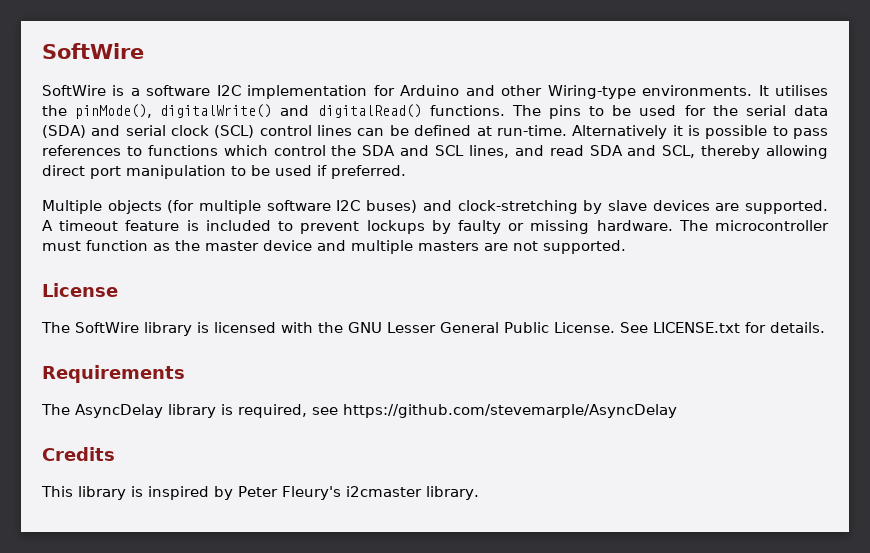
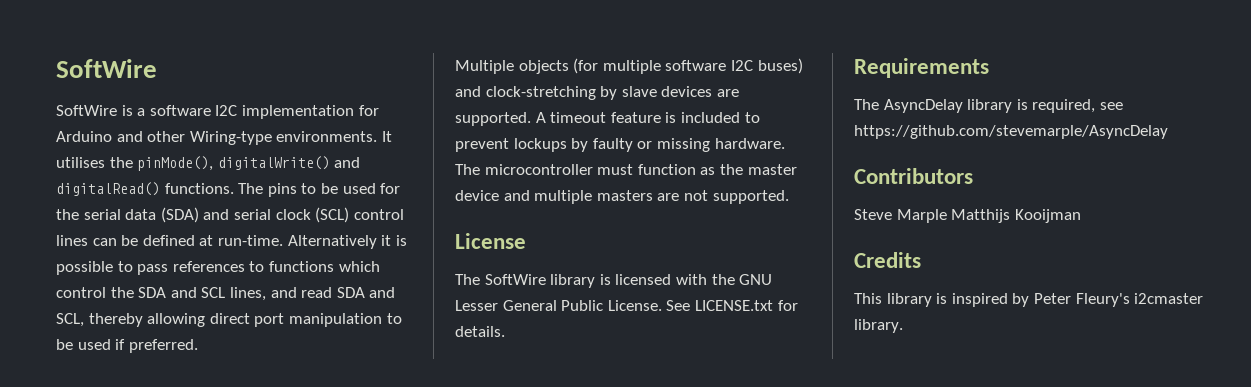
(677, 411) none -> [854,168,973,184] [854,209,1081,223] // Contributors // Steve Marple Matthijs Kooijman

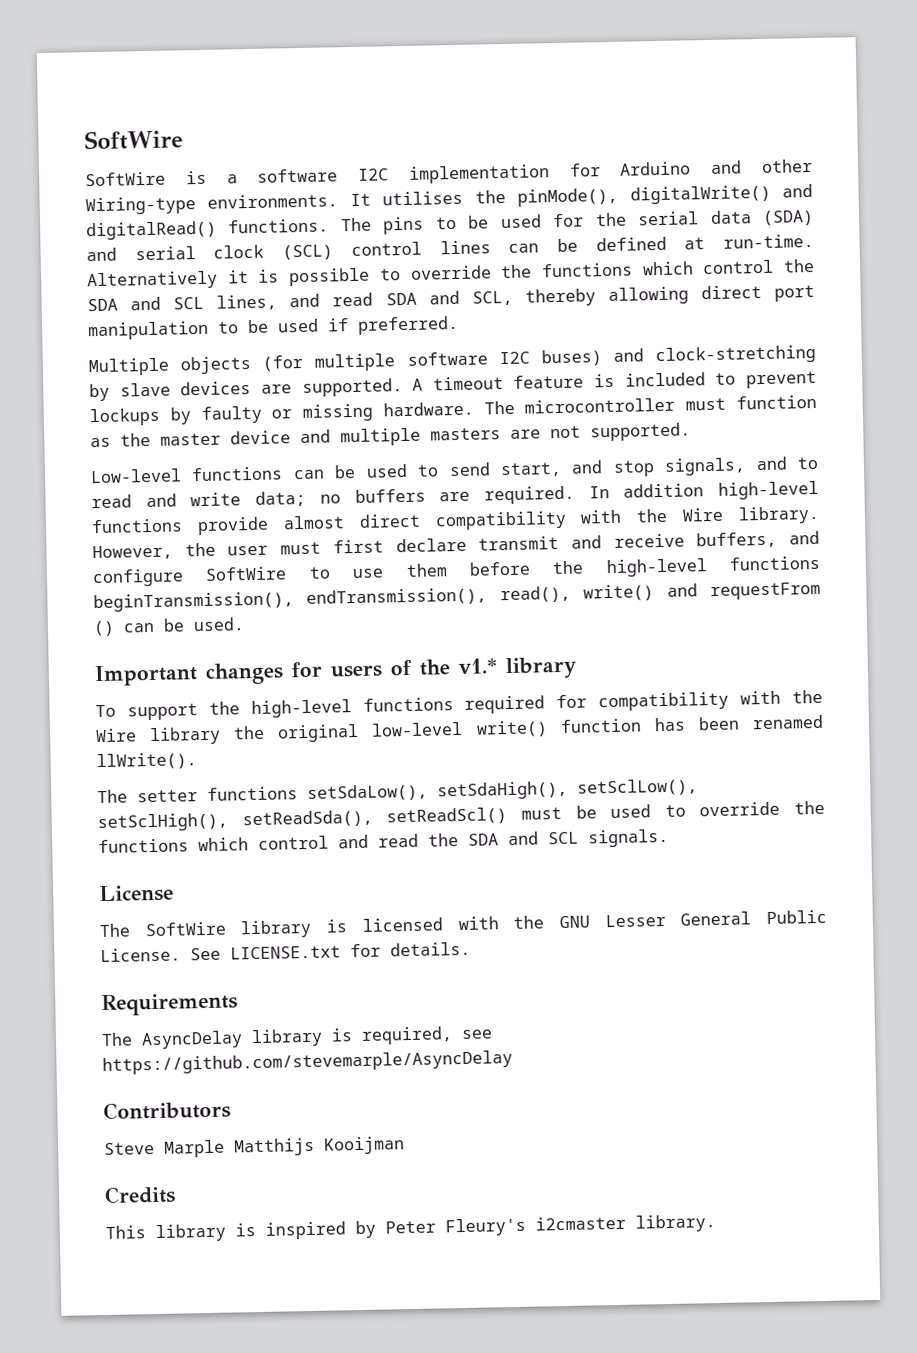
[137,261,265,275] pass references to -> [409,264,533,280] override the
(789, 197) none -> [90,456,819,484] [91,480,819,509] [91,505,820,536] [92,530,820,561] [92,555,820,588] [93,581,821,613] [93,617,245,637] [94,656,578,687] [95,689,824,721] [95,714,824,746] [96,752,197,771] [97,778,698,804] [97,800,825,833] [98,828,669,854] // Low-level functions can be used to send start, and stop signals, and to read and write data; no buffers are required. In addition high-level functions provide almost direct compatibility with the Wire library. However, the user must first declare transmit and receive buffers, and configure SoftWire to use them before the high-level functions beginTransmission(), endTransmission(), read(), write() and requestFrom () can be used. // Important changes for users of the v1.* library // To support the high-level functions required for compatibility with the Wire library the original low-level write() function has been renamed llWrite(). // The setter functions setSdaLow(), setSdaHigh(), setSclLow(), setSclHigh(), setReadSda(), setReadScl() must be used to override the functions which control and read the SDA and SCL signals.

